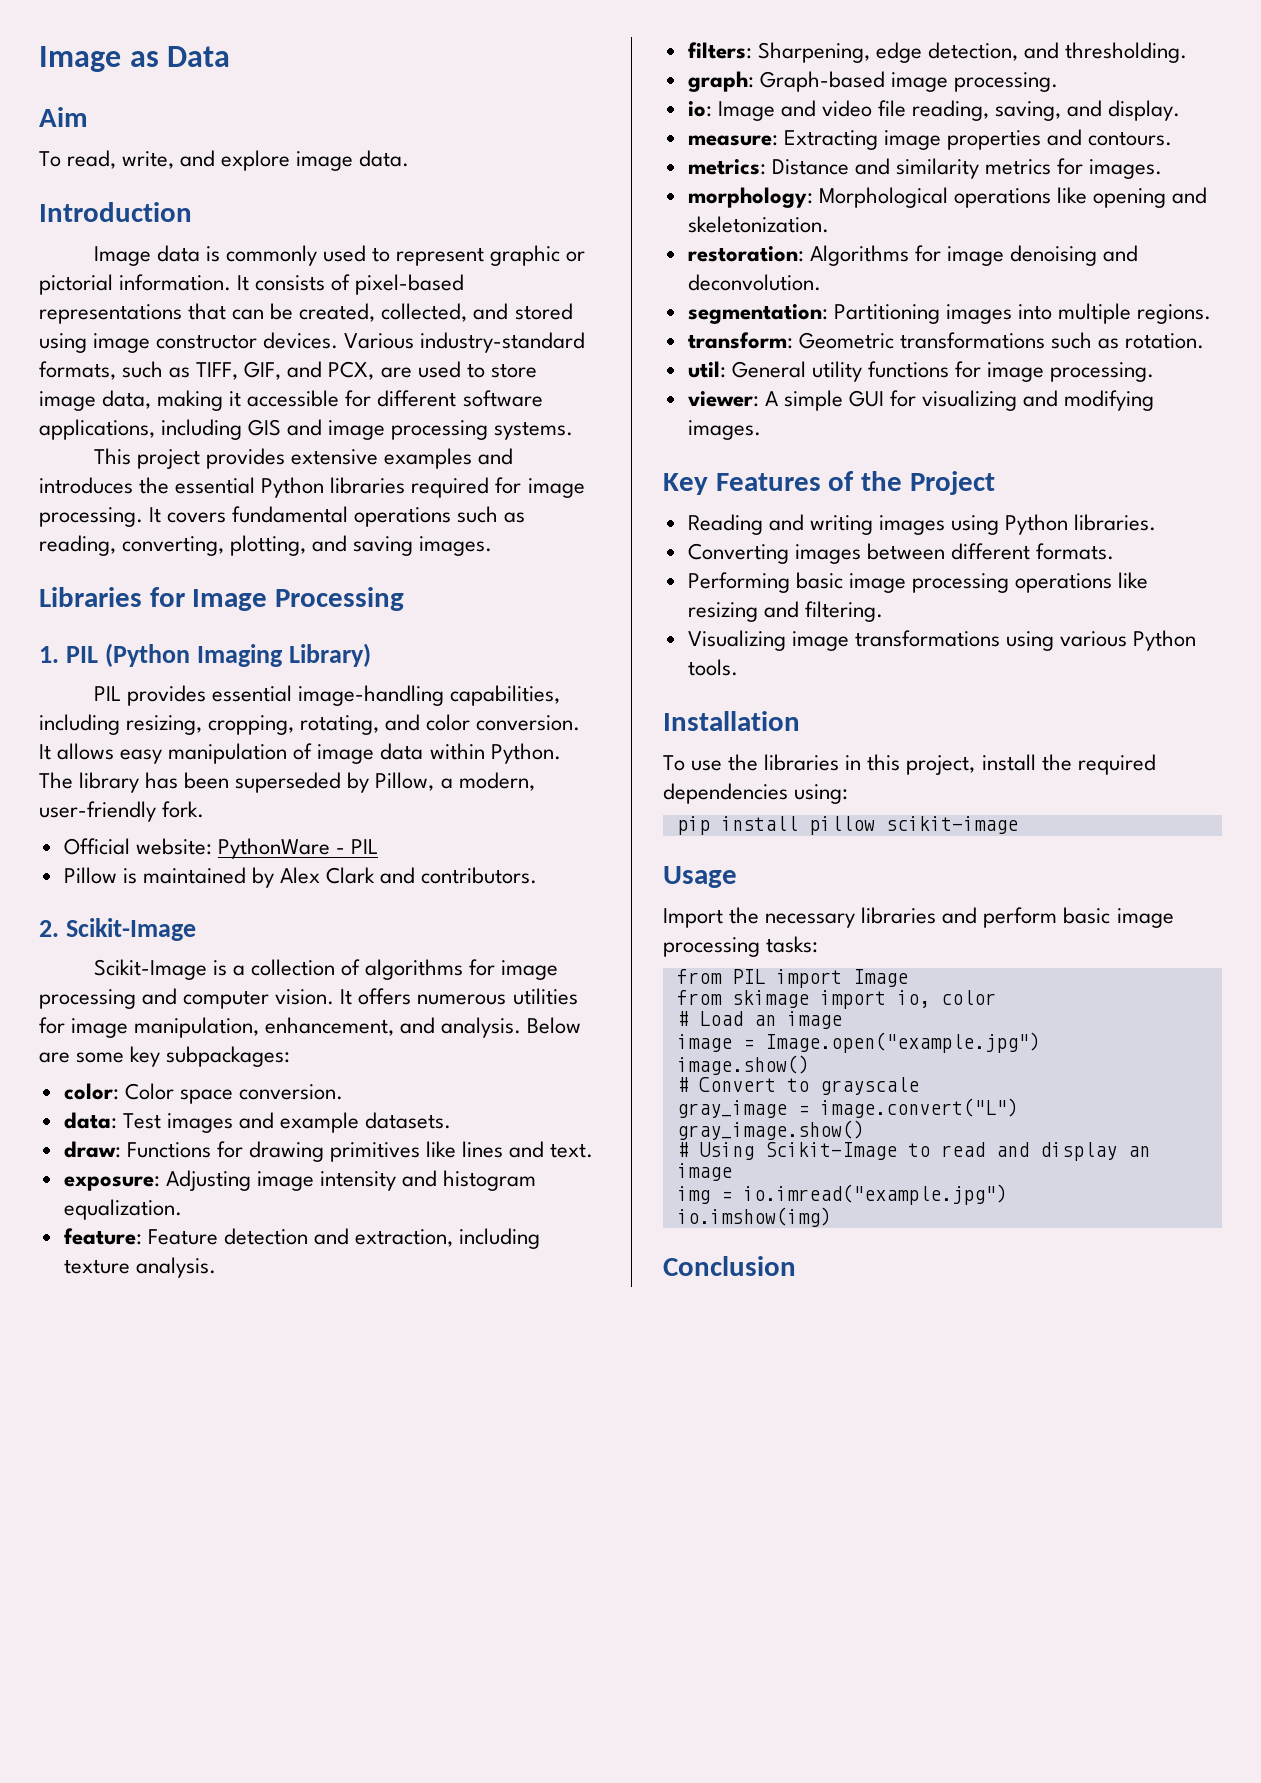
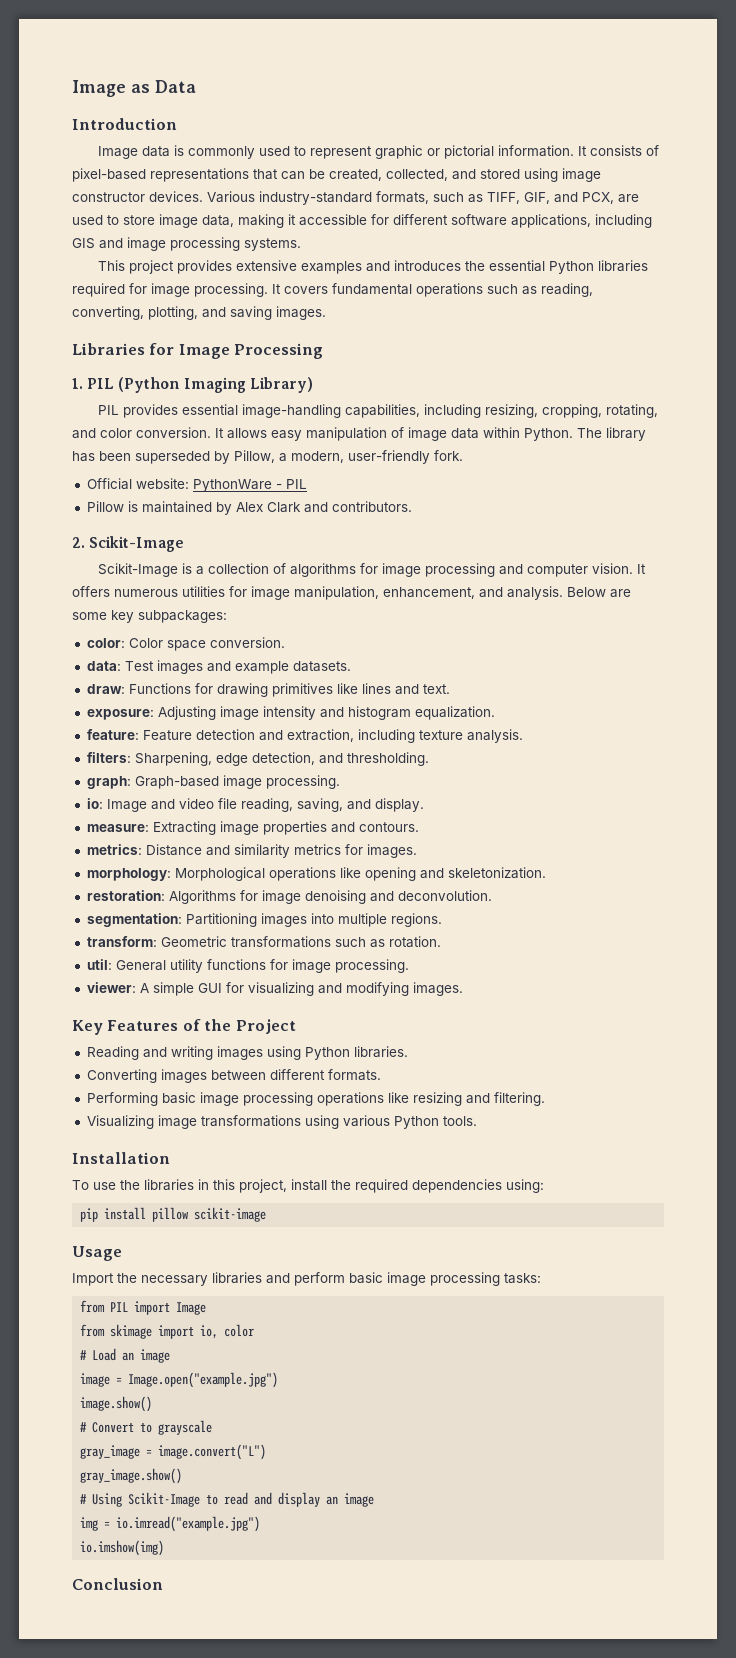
[39,107,88,127] [39,150,410,171] // Aim // To read, write, and explore image data. -> (196, 86) none

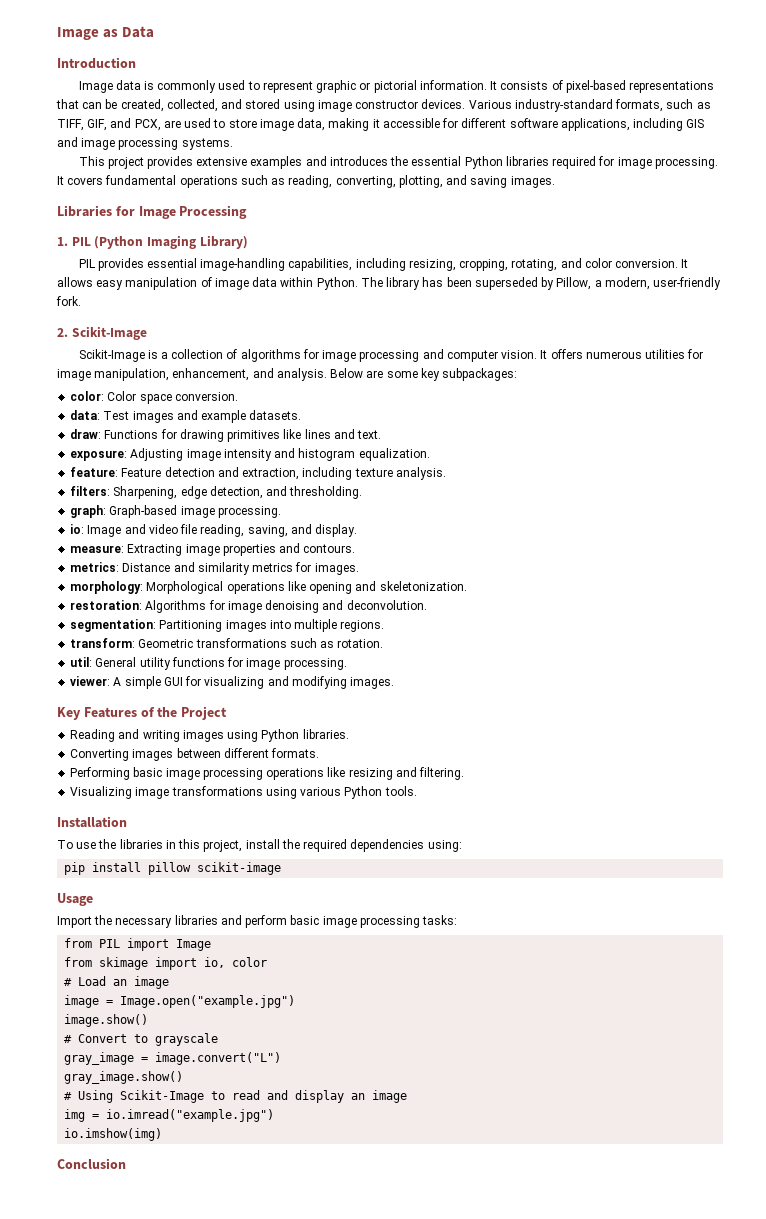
[86,478,307,492] [86,501,412,515] // Official website: PythonWare - PIL // Pillow is maintained by Alex Clark and contributors. -> (81, 301) none

